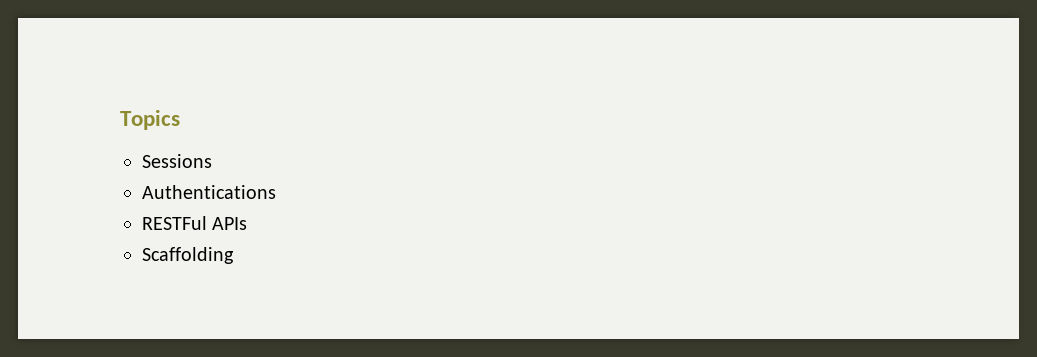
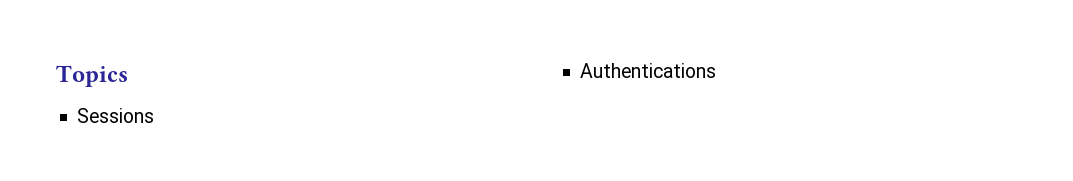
[142,216,248,230] [142,247,234,264] // RESTFul APIs // Scaffolding -> (717, 70) none

